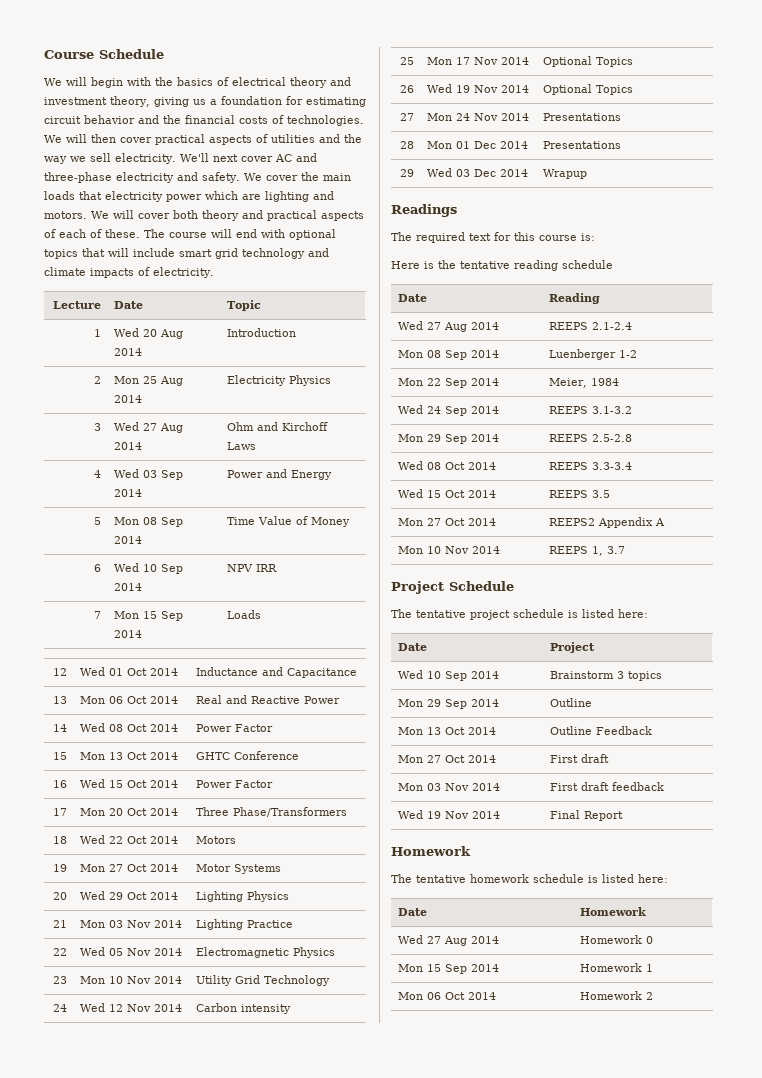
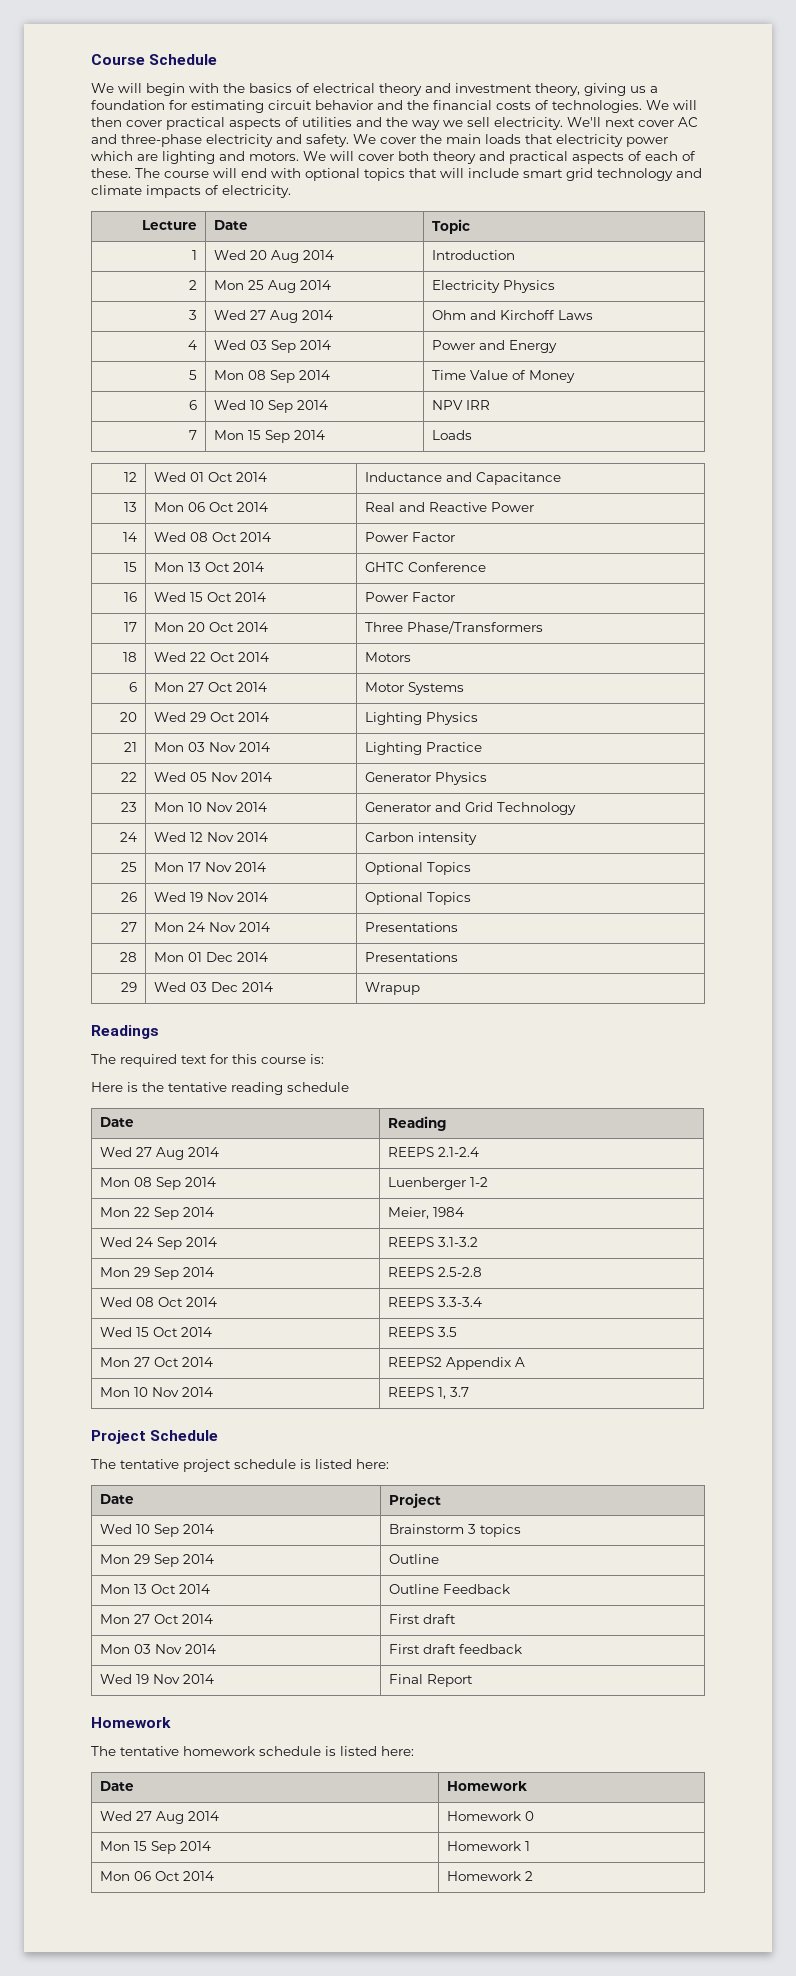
[52,864,67,872] 19 -> [128,682,137,692] 6
[196,947,290,958] Electromagnetic -> [365,772,432,782] Generator
[196,975,233,986] Utility -> [365,802,462,812] Generator and

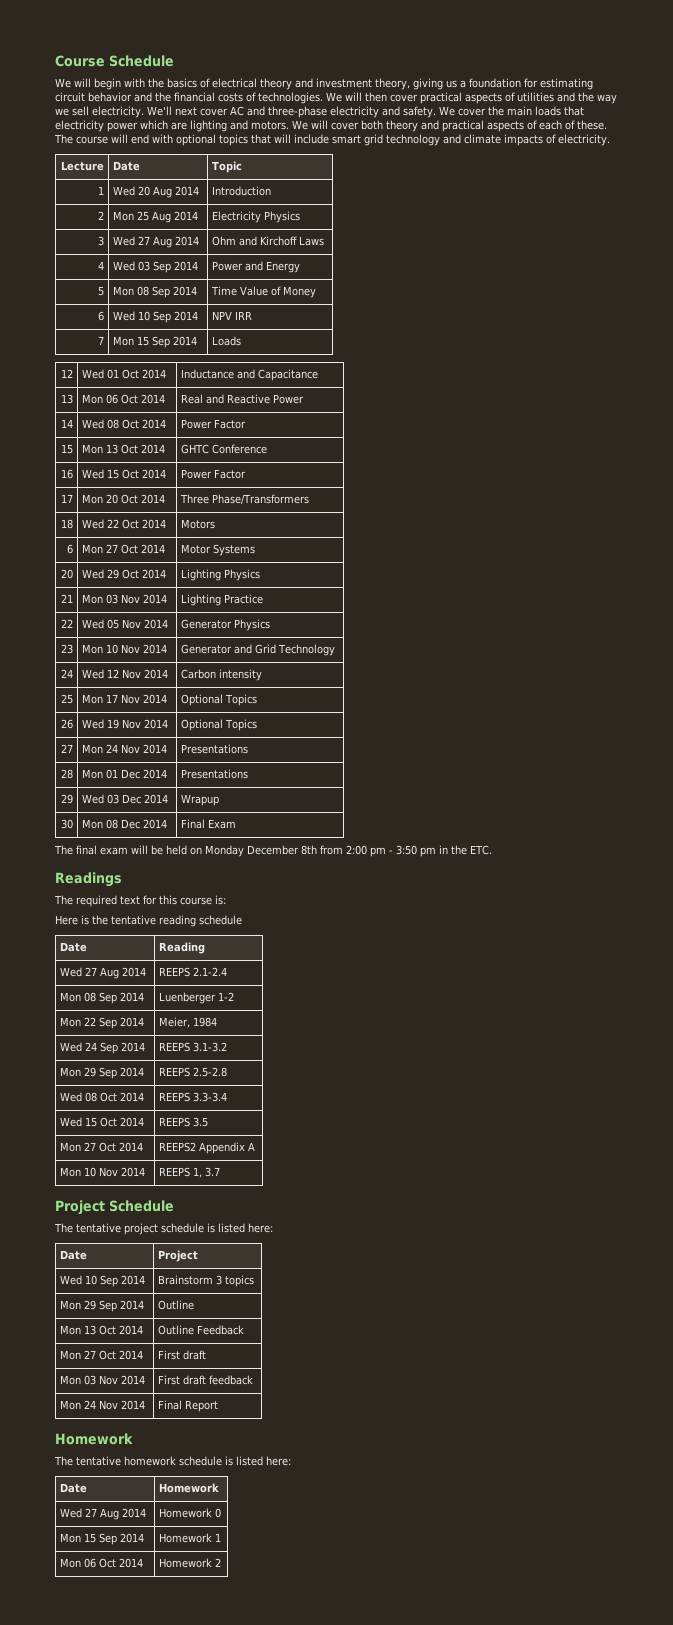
(421, 988) none -> [61,819,74,829] [81,819,167,829] [180,819,236,829] [54,845,492,857] // 30 | Mon 08 Dec 2014 | Final Exam // The final exam will be held on Monday December 8th from 2:00 pm - 3:50 pm in the ETC.
[100,1674,150,1684] Wed 19 -> [59,1400,96,1410] Mon 24

